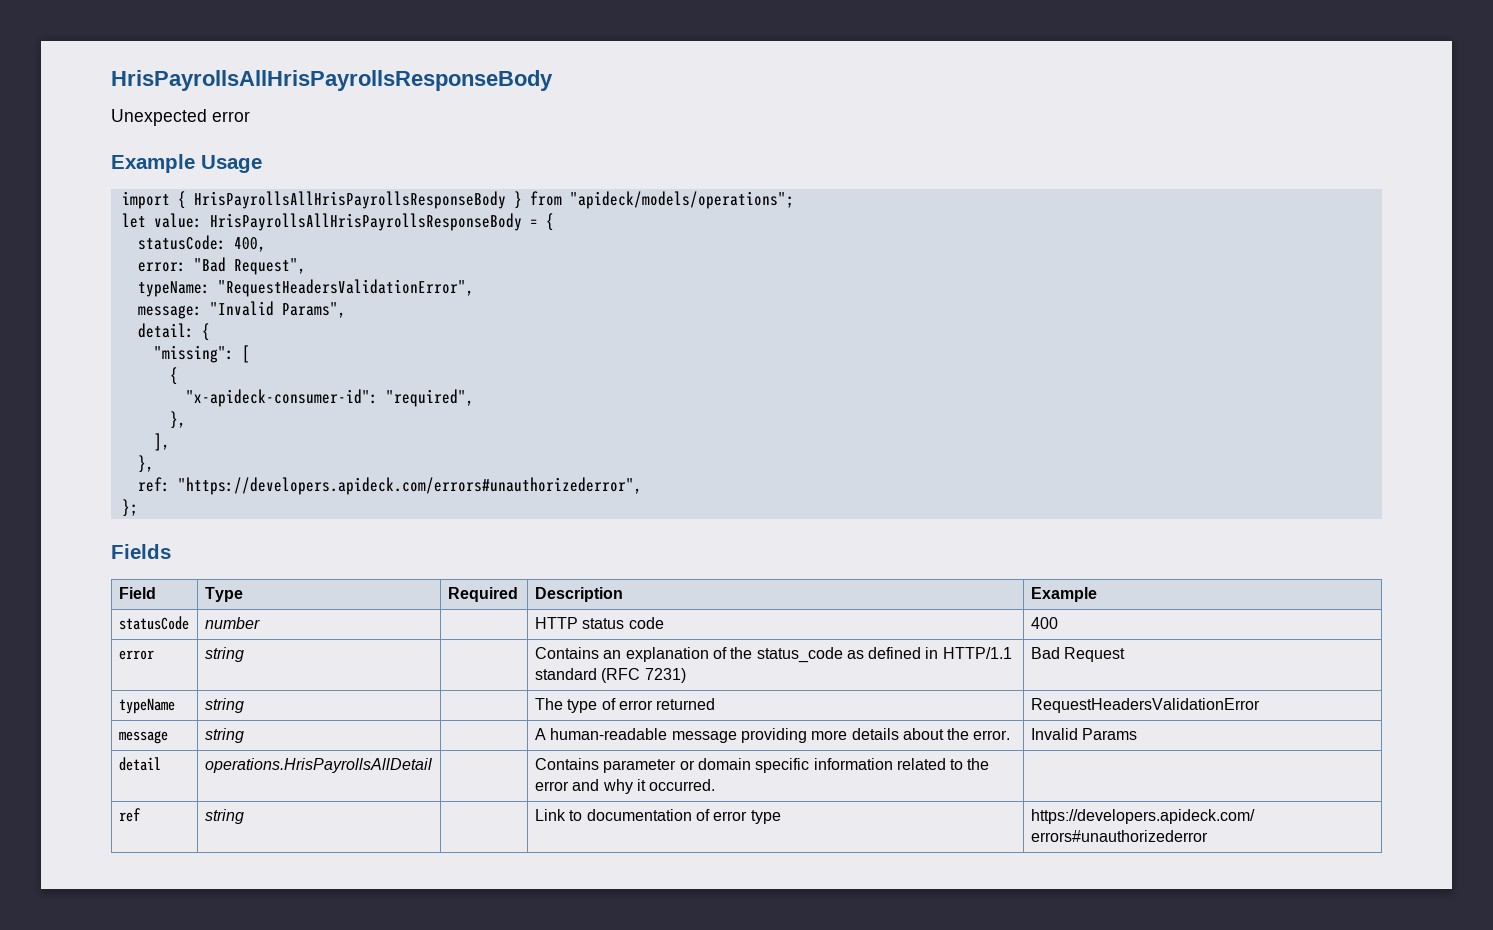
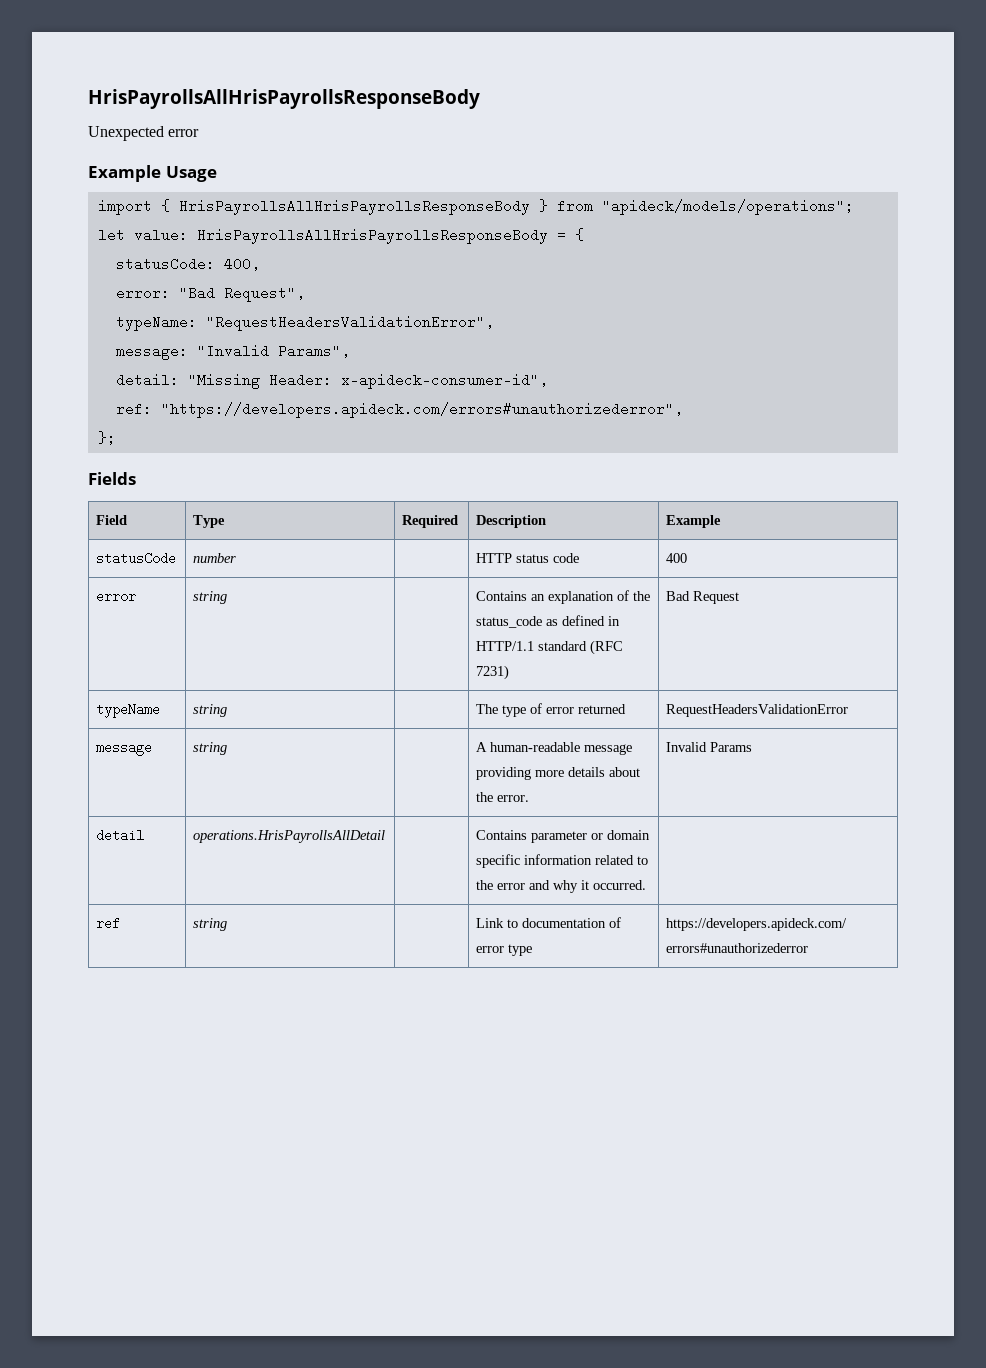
[201,323,210,341] [153,345,250,363] [169,367,178,385] [185,389,474,407] [169,411,186,429] [153,433,170,451] [137,455,154,473] { // "missing": [ // { // "x-apideck-consumer-id": "required", // }, // ], // }, -> [187,373,548,389] "Missing Header: x-apideck-consumer-id",

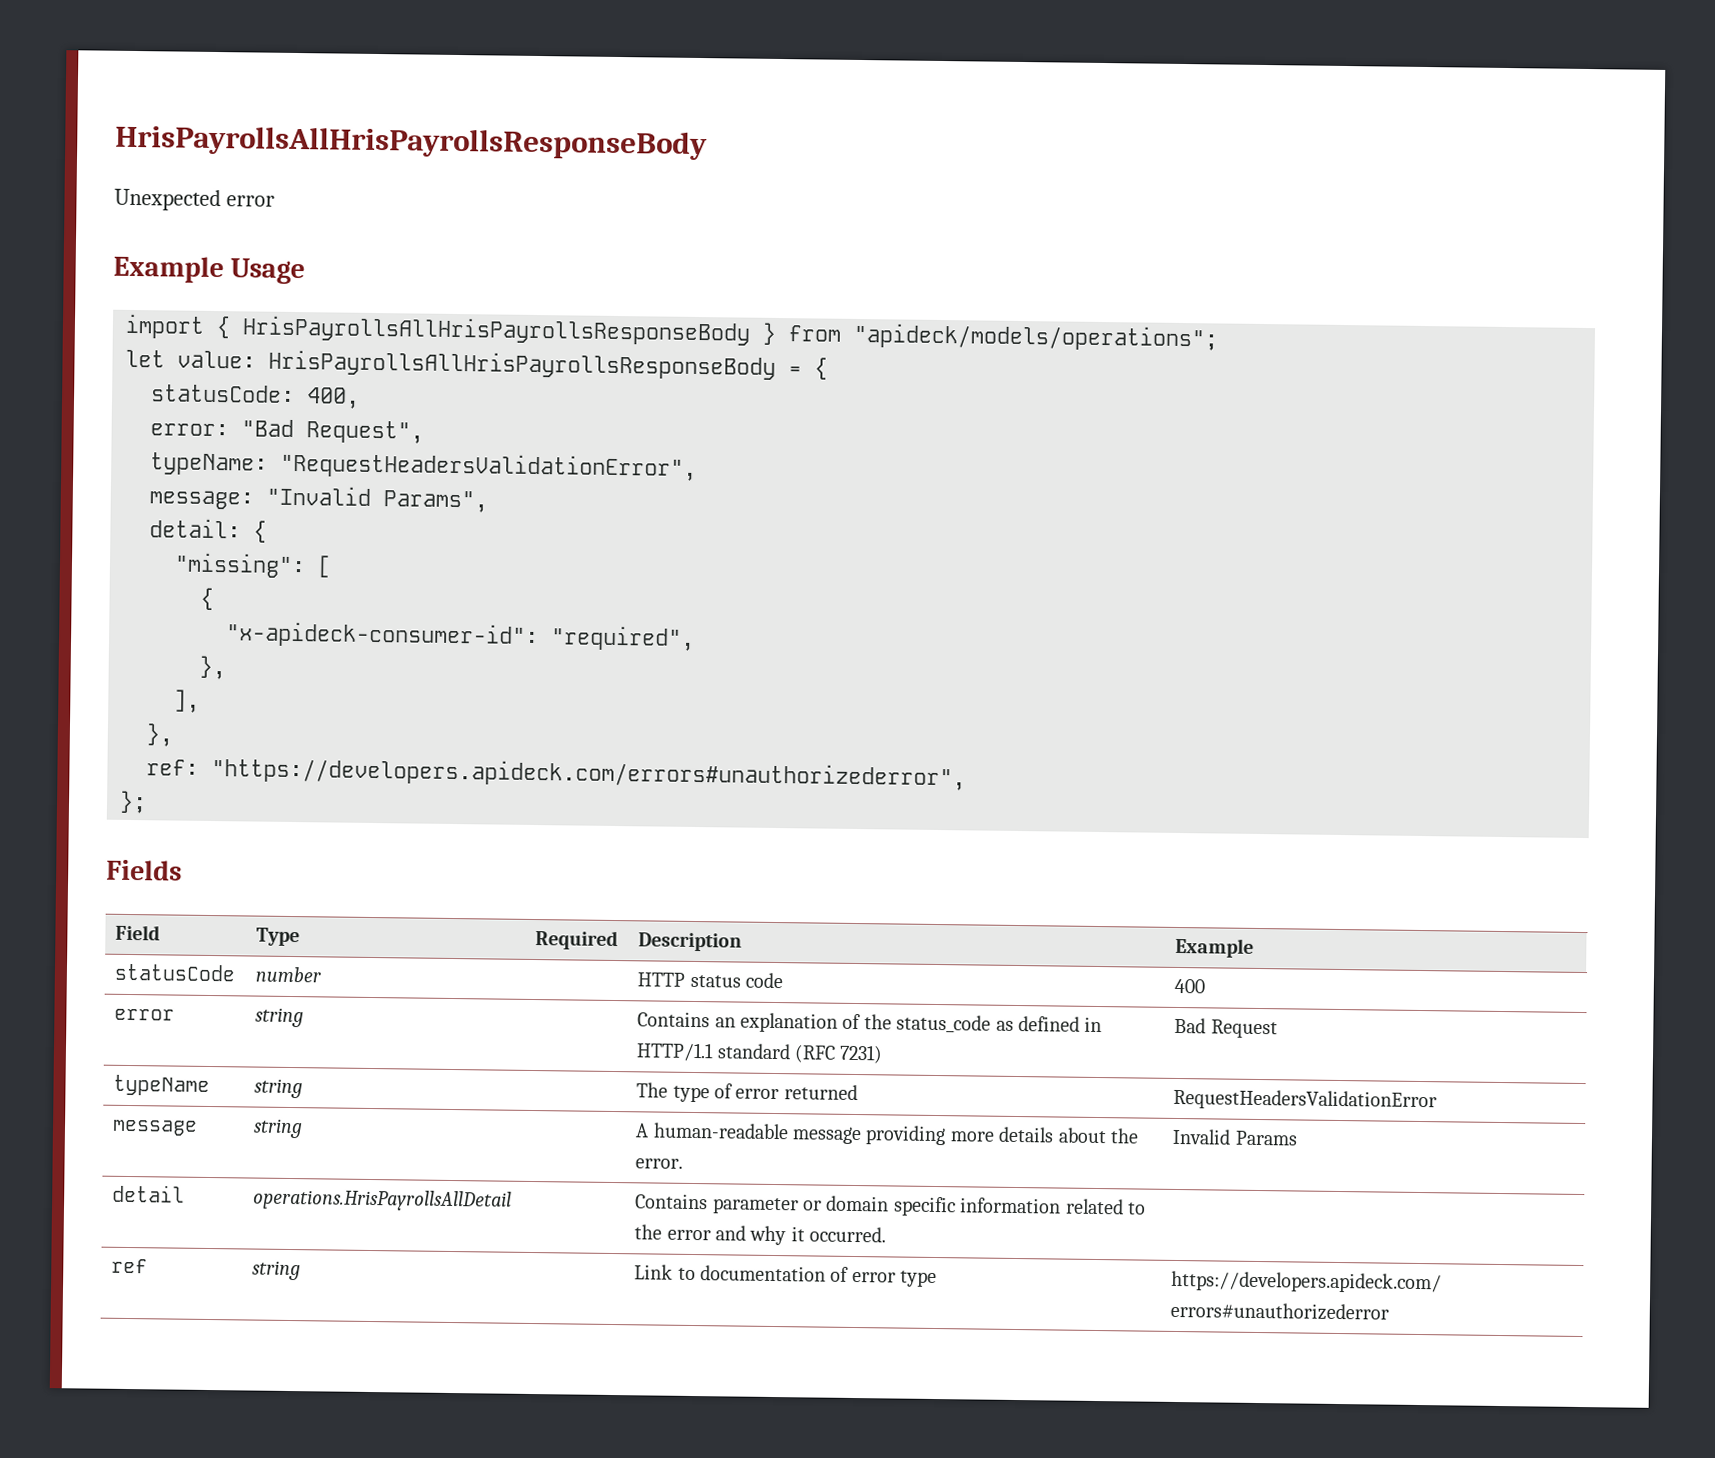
[187,373,548,389] "Missing Header: x-apideck-consumer-id", -> [253,520,268,543] [174,552,333,579] [200,587,215,611] [225,621,696,651] [199,655,227,680] [173,689,201,713] [146,723,175,747] { // "missing": [ // { // "x-apideck-consumer-id": "required", // }, // ], // },

